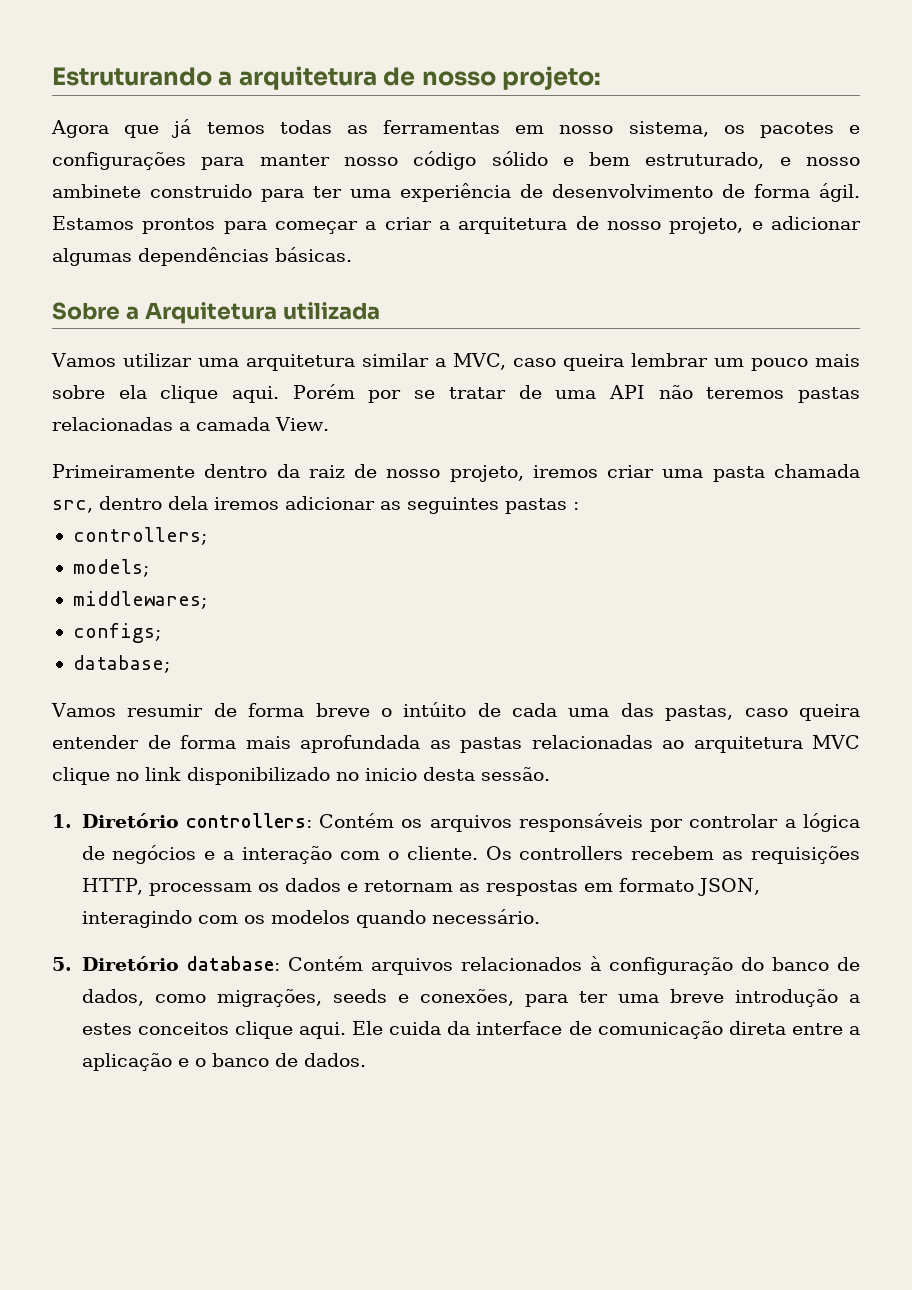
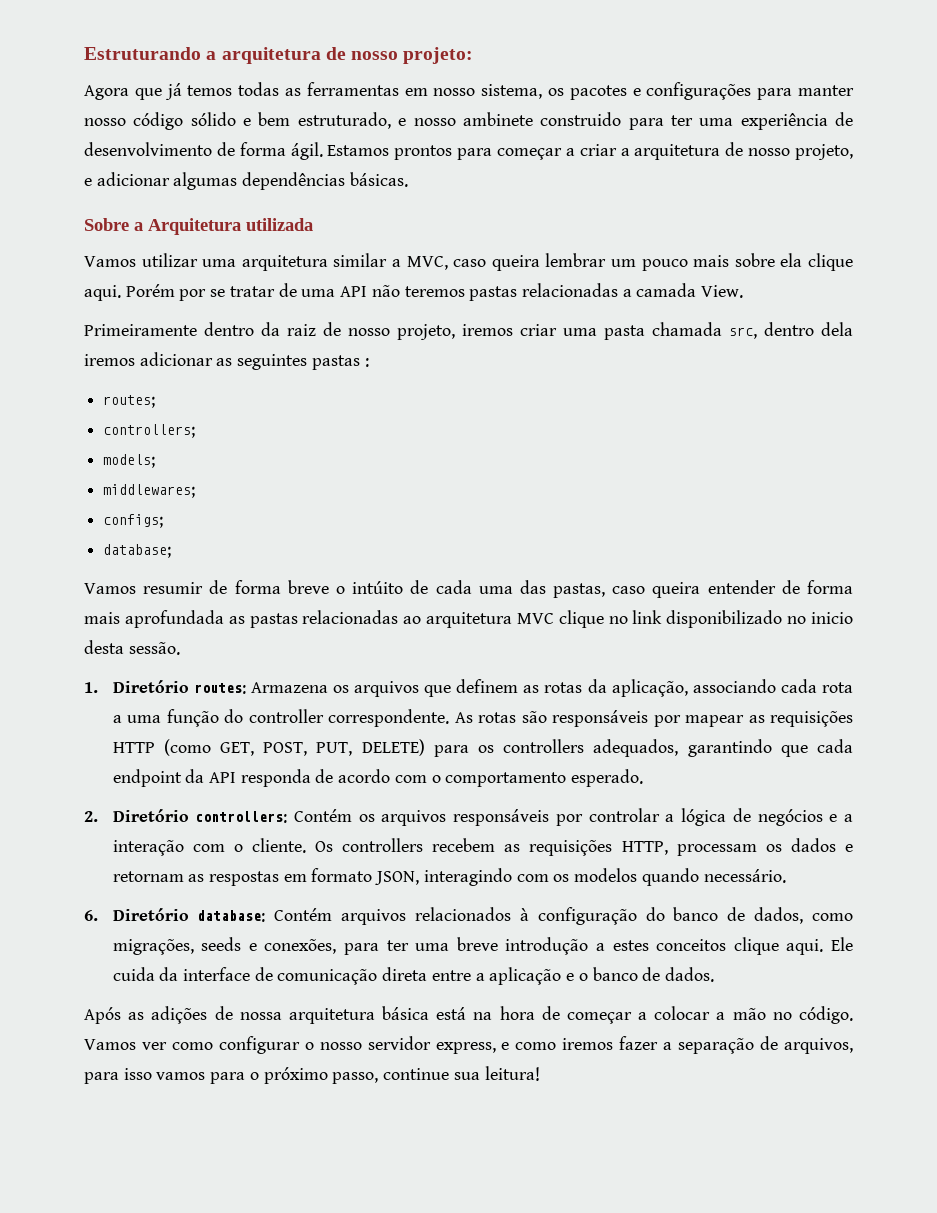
(579, 506) none -> [103,395,156,408] // routes;
(179, 820) none -> [193,679,853,697] [112,709,854,727] [112,739,853,757] [112,769,644,787] [84,809,189,822] routes: Armazena os arquivos que definem as rotas da aplicação, associando cada rota a uma função do controller correspondente. As rotas são responsáveis por mapear as requisições HTTP (como GET, POST, PUT, DELETE) para os controllers adequados, garantindo que cada endpoint da API responda de acordo com o comportamento esperado. // 2. Diretório
[52,957,72,971] 5. -> [84,910,98,921] 6.
(366, 1060) none -> [84,1006,853,1024] [84,1036,853,1054] [84,1066,540,1084] // Após as adições de nossa arquitetura básica está na hora de começar a colocar a mão no código. Vamos ver como configurar o nosso servidor express, e como iremos fazer a separação de arquivos, para isso vamos para o próximo passo, continue sua leitura!

